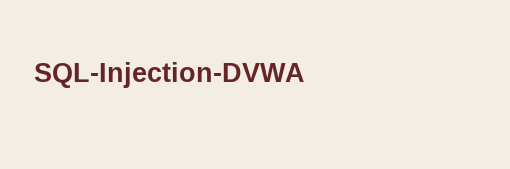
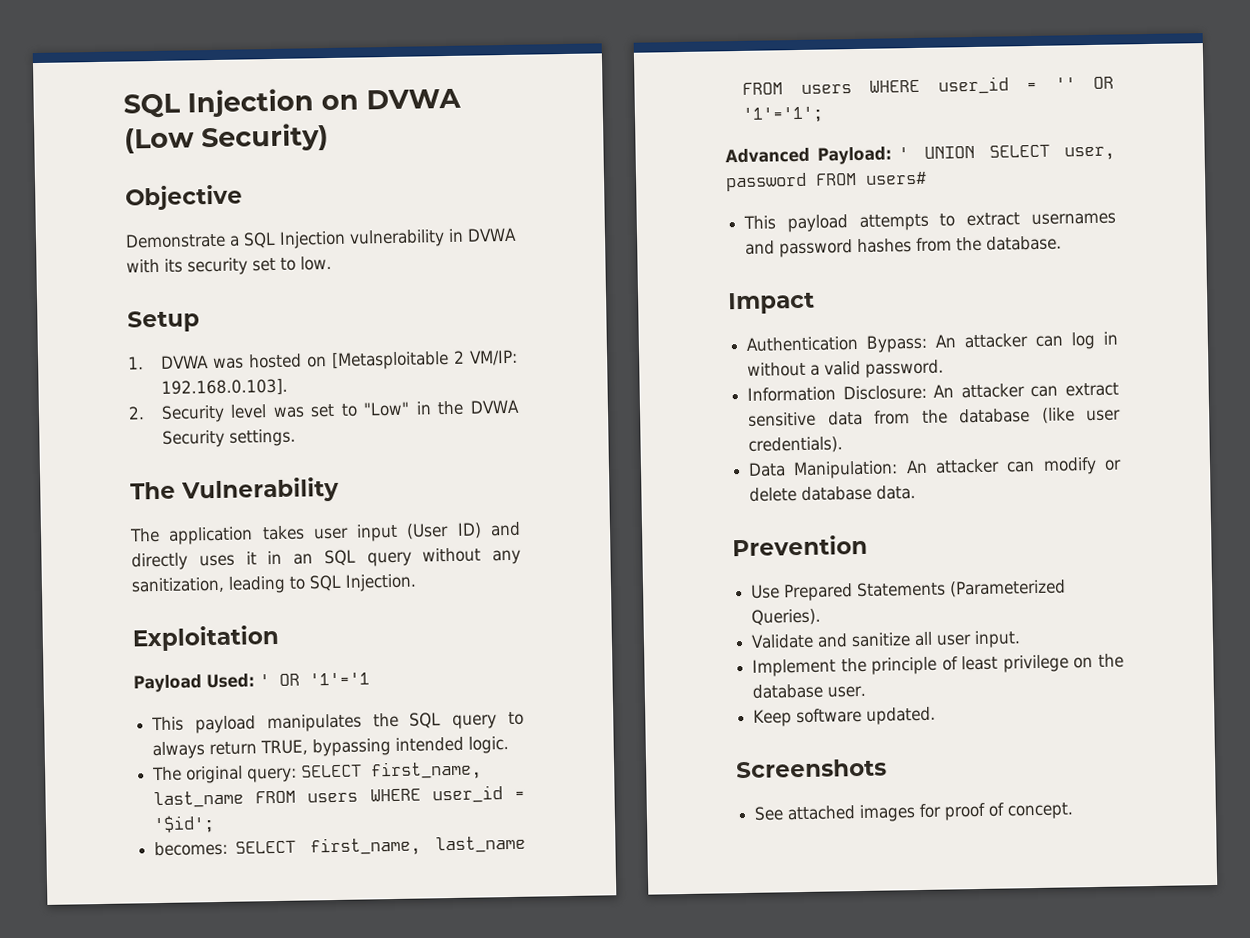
[34,62,305,88] SQL-Injection-DVWA -> [123,88,461,119] [124,123,329,154] [125,184,243,211] [125,227,518,249] [126,255,332,276] [127,310,200,333] [128,349,518,370] [160,378,288,397] [128,399,521,423] [161,428,296,448] [130,476,339,504] [129,521,521,545] [131,547,521,571] [131,573,417,594] [132,624,280,652] [133,672,370,693] [151,711,525,734] [152,736,510,760] [152,760,483,784] [153,785,526,809] [153,815,216,834] [154,835,526,857] [742,76,1114,95] [742,106,825,123] [725,144,1115,165] [725,171,927,192] [743,212,1116,233] [745,235,1063,258] [728,291,815,315] [746,331,1118,353] [747,359,945,378] [747,382,1119,402] [748,407,1121,427] [748,436,844,454] [748,456,1122,480] [749,485,917,502] [732,534,868,557] [751,579,1067,602] [751,608,822,626] [751,630,1022,649] [752,653,1124,677] [752,683,867,699] [753,706,937,727] [736,758,887,779] [754,802,1075,823] SQL Injection on DVWA (Low Security) // Objective // Demonstrate a SQL Injection vulnerability in DVWA with its security set to low. // Setup // 1. DVWA was hosted on [Metasploitable 2 VM/IP: 192.168.0.103]. // 2. Security level was set to "Low" in the DVWA Security settings. // The Vulnerability // The application takes user input (User ID) and directly uses it in an SQL query without any sanitization, leading to SQL Injection. // Exploitation // Payload Used: ' OR '1'='1 // This payload manipulates the SQL query to always return TRUE, bypassing intended logic. // The original query: SELECT first_name, last_name FROM users WHERE user_id = '$id'; // becomes: SELECT first_name, last_name FROM users WHERE user_id = '' OR '1'='1'; // Advanced Payload: ' UNION SELECT user, password FROM users# // This payload attempts to extract usernames and password hashes from the database. // Impact // Authentication Bypass: An attacker can log in without a valid password. // Information Disclosure: An attacker can extract sensitive data from the database (like user credentials). // Data Manipulation: An attacker can modify or delete database data. // Prevention // Use Prepared Statements (Parameterized Queries). // Validate and sanitize all user input. // Implement the principle of least privilege on the database user. // Keep software updated. // Screenshots // See attached images for proof of concept.

